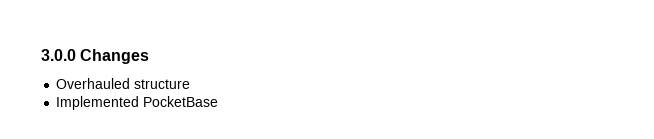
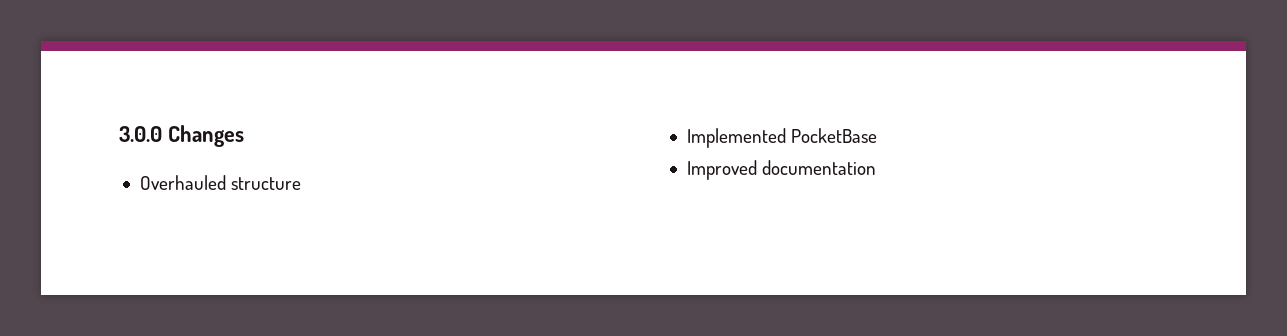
(219, 101) none -> [686,160,877,180] // Improved documentation

